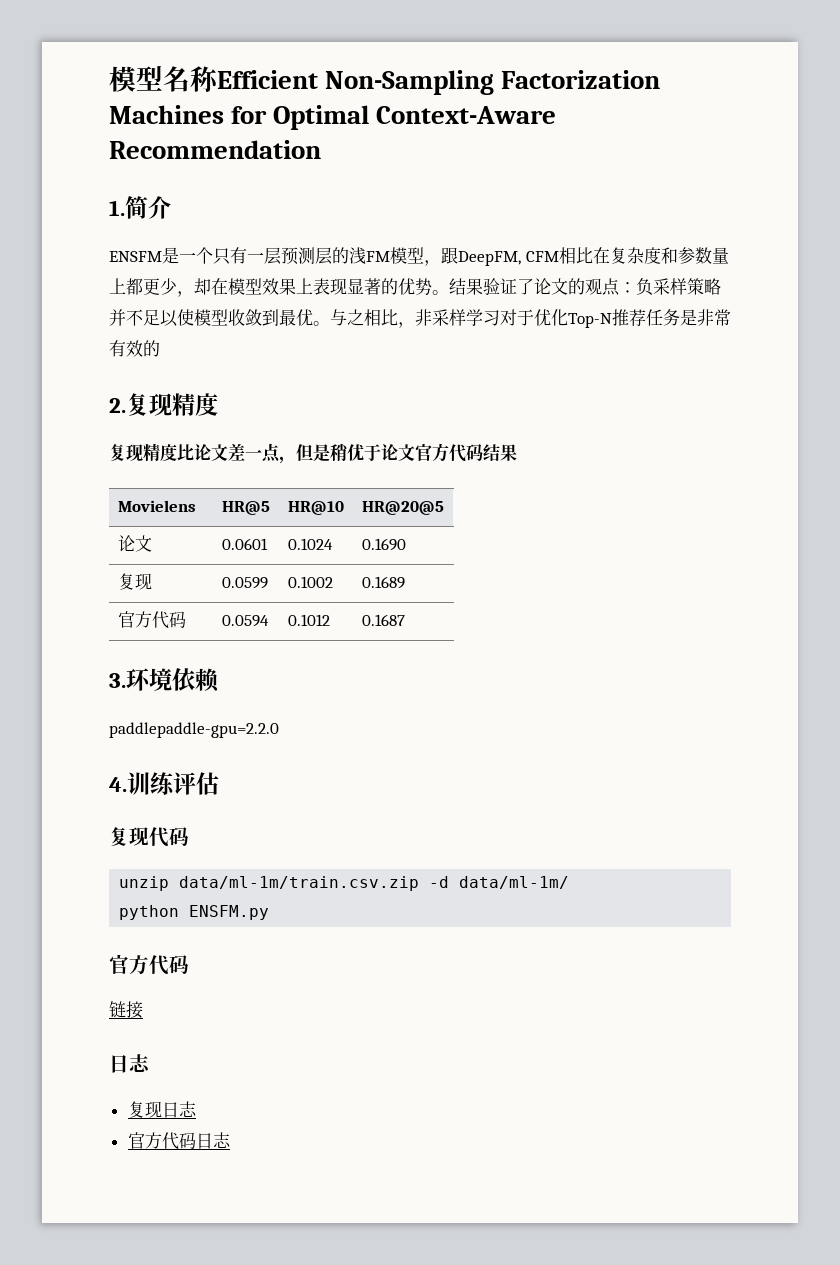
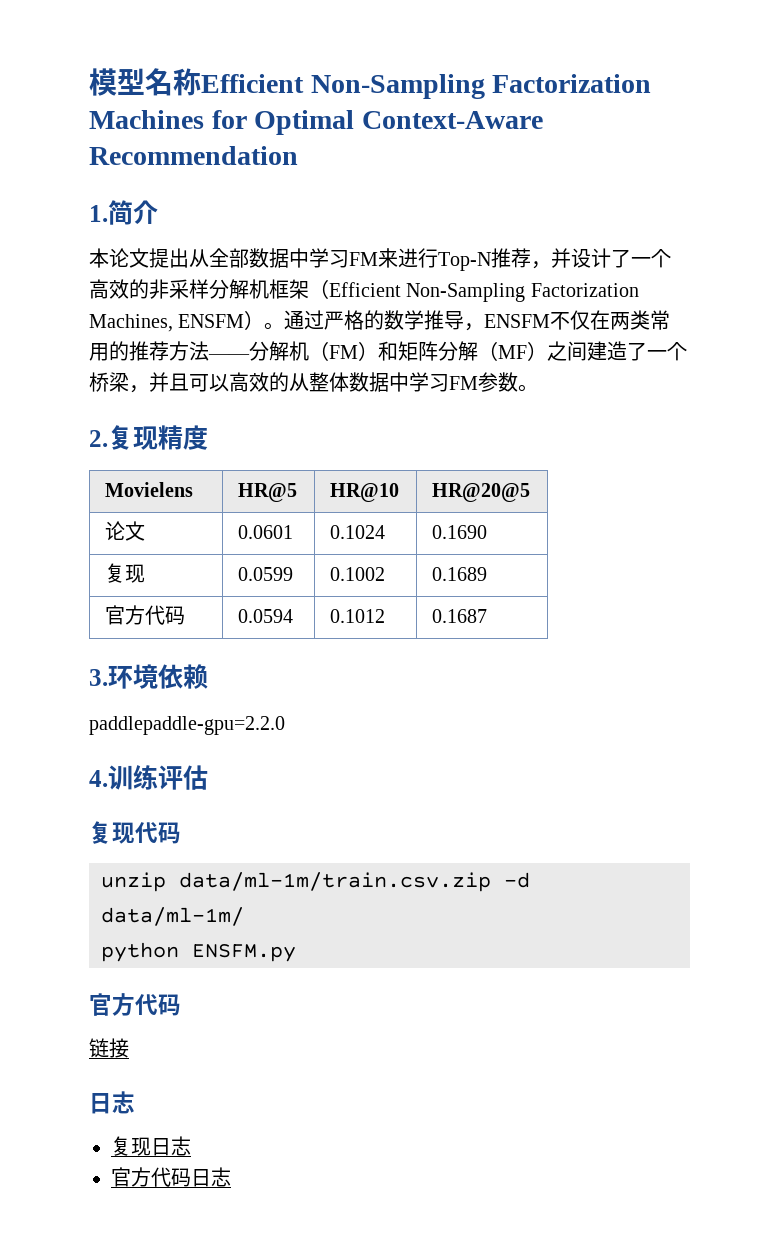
[109,247,729,266] [109,278,721,297] [109,309,731,328] [109,340,160,357] [109,393,218,416] [109,443,517,464] ENSFM是一个只有一层预测层的浅FM模型，跟DeepFM, CFM相比在复杂度和参数量上都更少，却在模型效果上表现显著的优势。结果验证了论文的观点：负采样策略并不足以使模型收敛到最优。与之相比，非采样学习对于优化Top-N推荐任务是非常有效的 // 2.复现精度 // 复现精度比论文差一点，但是稍优于论文官方代码结果 -> [89,248,671,271] [89,279,639,302] [89,310,671,332] [89,341,687,361] [89,372,538,393] [89,425,208,450] 本论文提出从全部数据中学习FM来进行Top-N推荐，并设计了一个高效的非采样分解机框架（Efficient Non-Sampling Factorization Machines, ENSFM）。通过严格的数学推导，ENSFM不仅在两类常用的推荐方法——分解机（FM）和矩阵分解（MF）之间建造了一个桥梁，并且可以高效的从整体数据中学习FM参数。 // 2.复现精度

